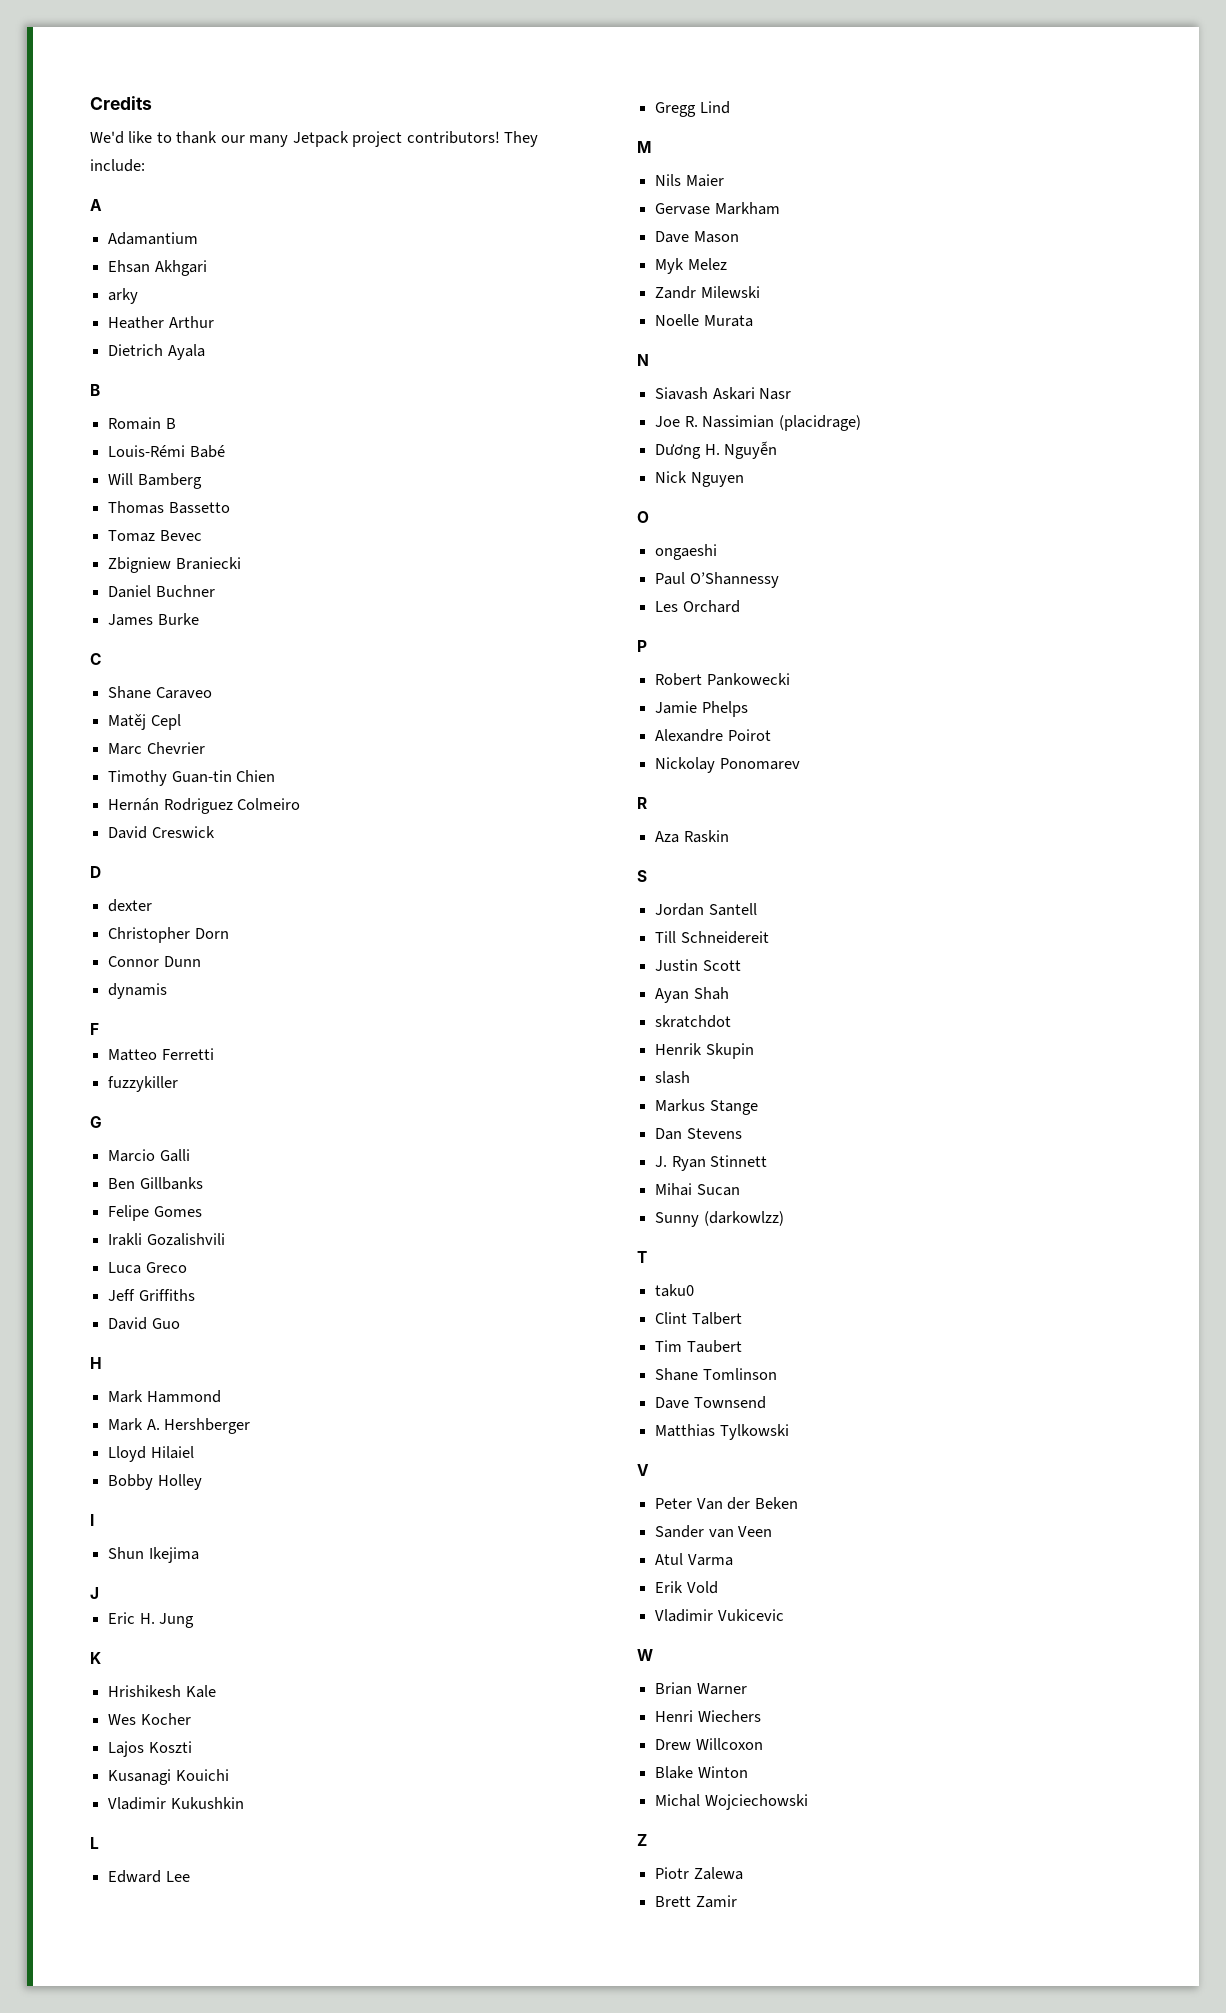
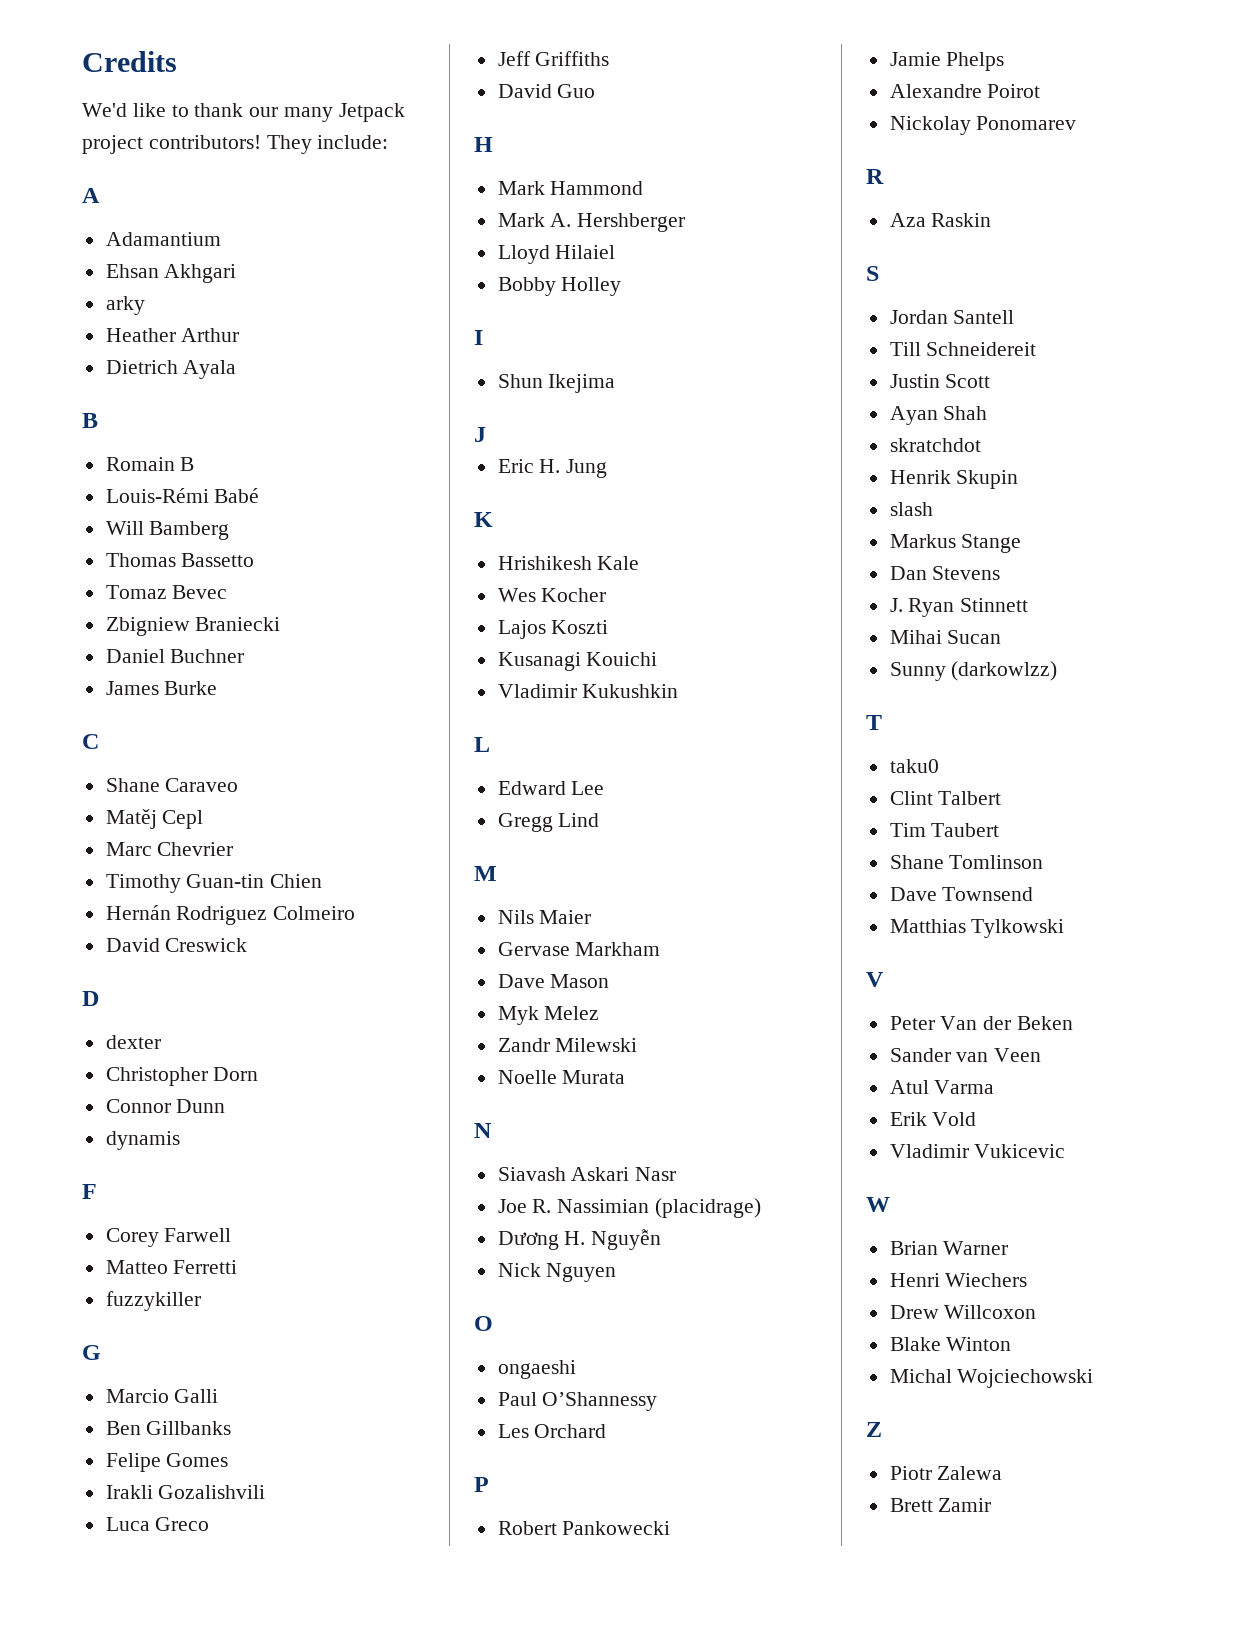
(99, 1029) none -> [105,1228,232,1247] // Corey Farwell

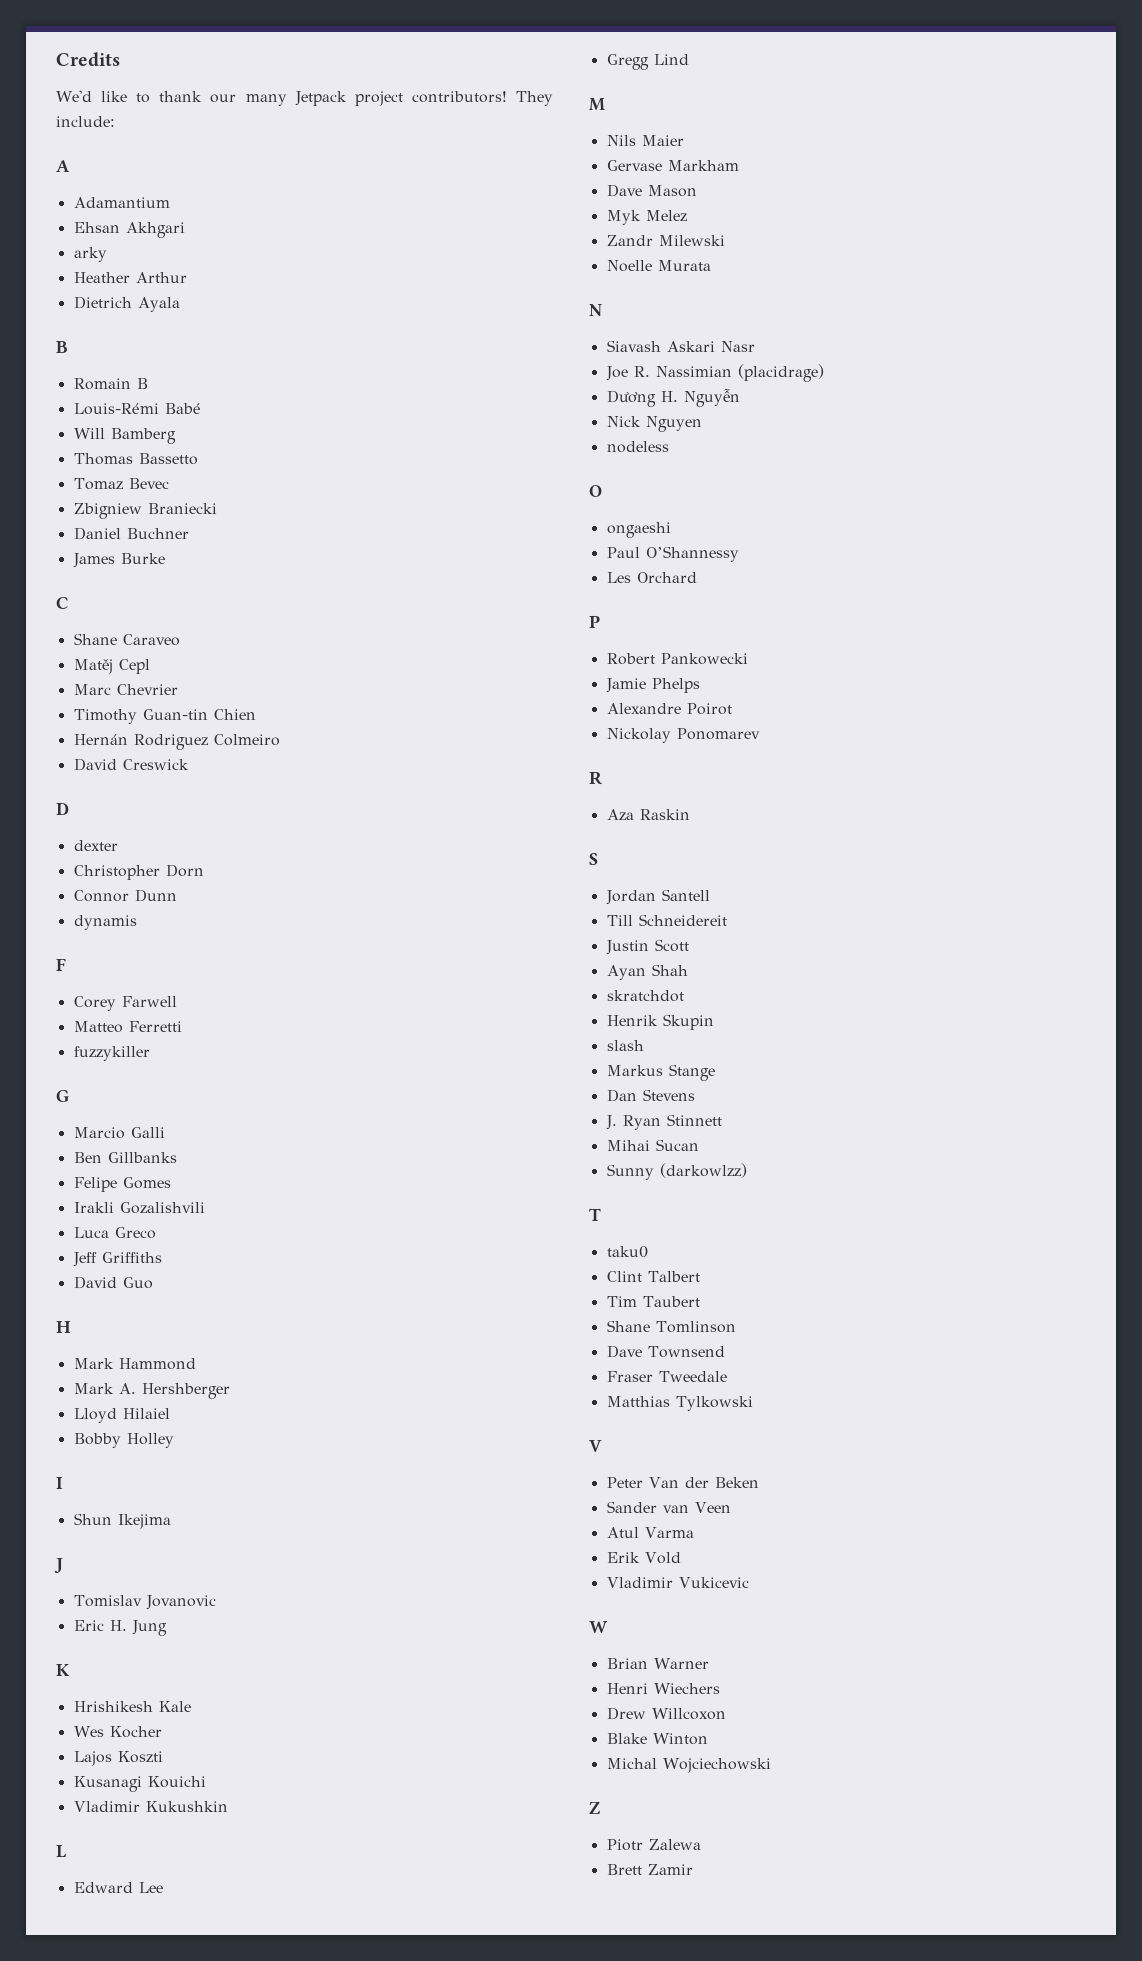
(486, 434) none -> [73,1595,216,1610] // Tomislav Jovanovic
(617, 1272) none -> [606,441,669,453] // nodeless
(1034, 894) none -> [606,1371,727,1382] // Fraser Tweedale

